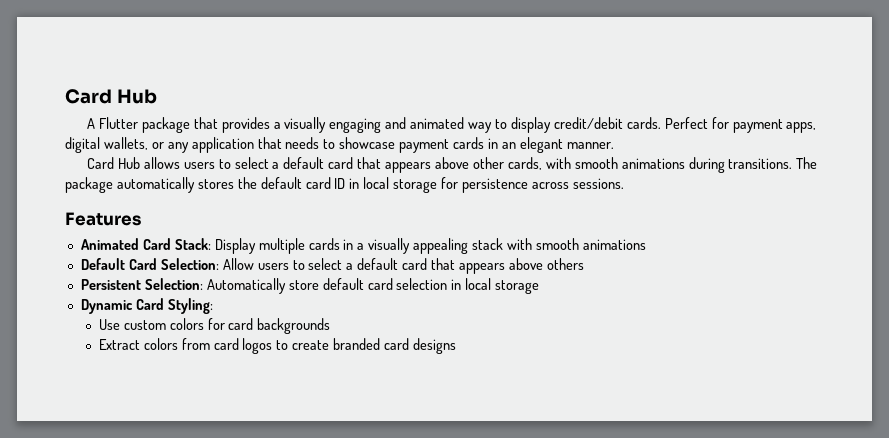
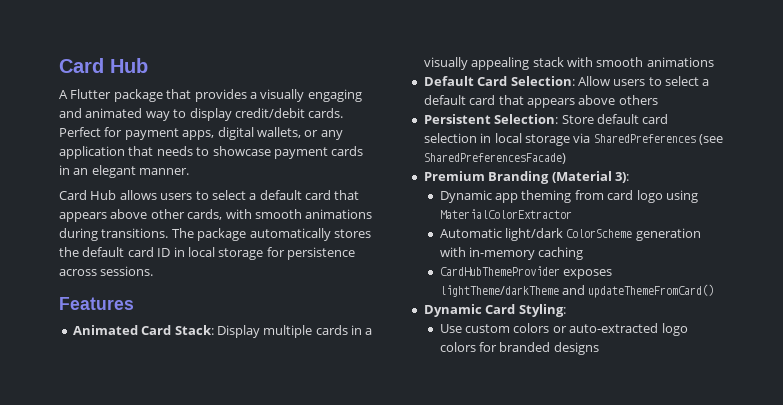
[206,278,319,294] Automatically store -> [561,115,594,124] Store
(540, 287) none -> [573,133,723,145] [423,153,566,164] [423,171,629,184] [439,190,698,203] [439,209,572,219] [439,228,701,241] [439,247,584,260] [439,266,613,279] [439,284,715,298] via SharedPreferences (see SharedPreferencesFacade) // Premium Branding (Material 3): // Dynamic app theming from card logo using MaterialColorExtractor // Automatic light/dark ColorScheme generation with in-memory caching // CardHubThemeProvider exposes lightTheme/darkTheme and updateThemeFromCard()
[207,318,331,334] [98,338,410,354] for card backgrounds // Extract colors from card logos to create branded card -> [552,323,688,336] [439,342,551,352] or auto-extracted logo colors for branded

